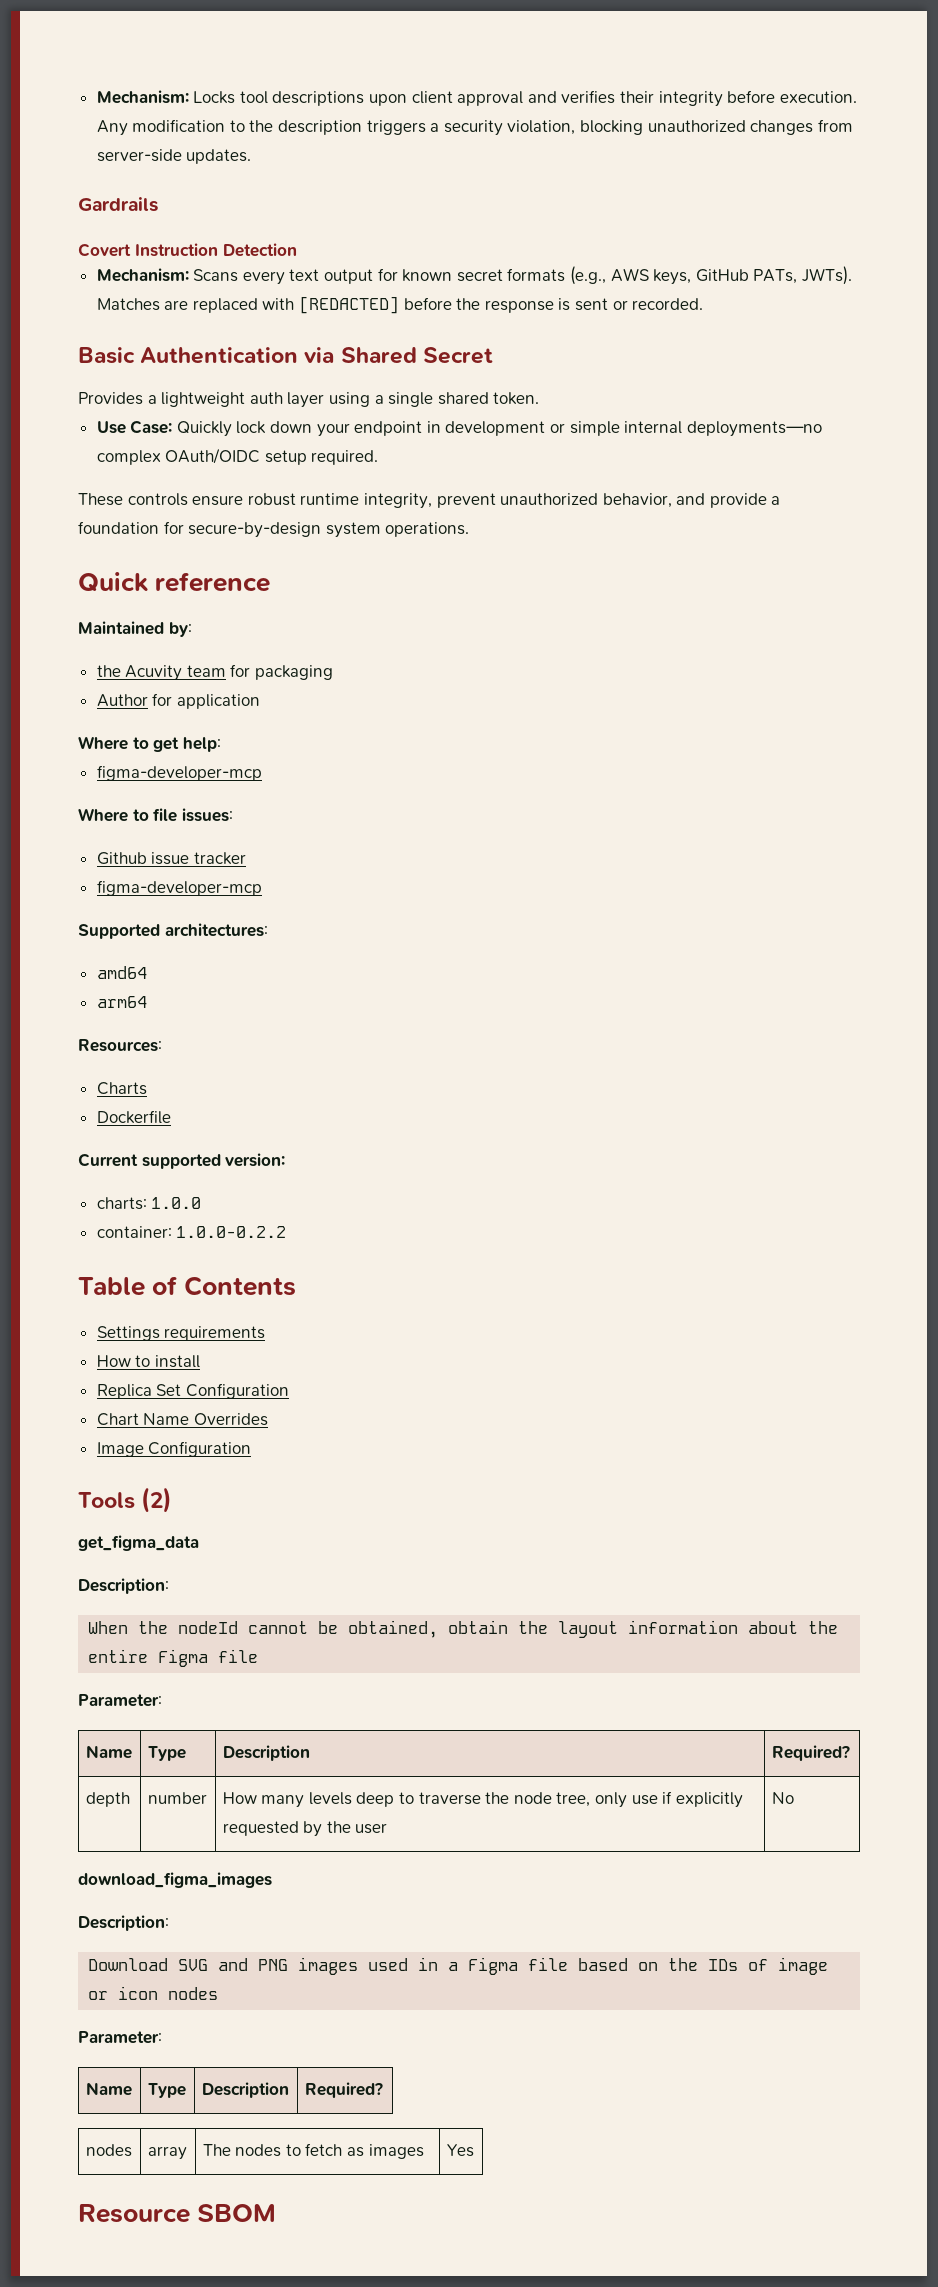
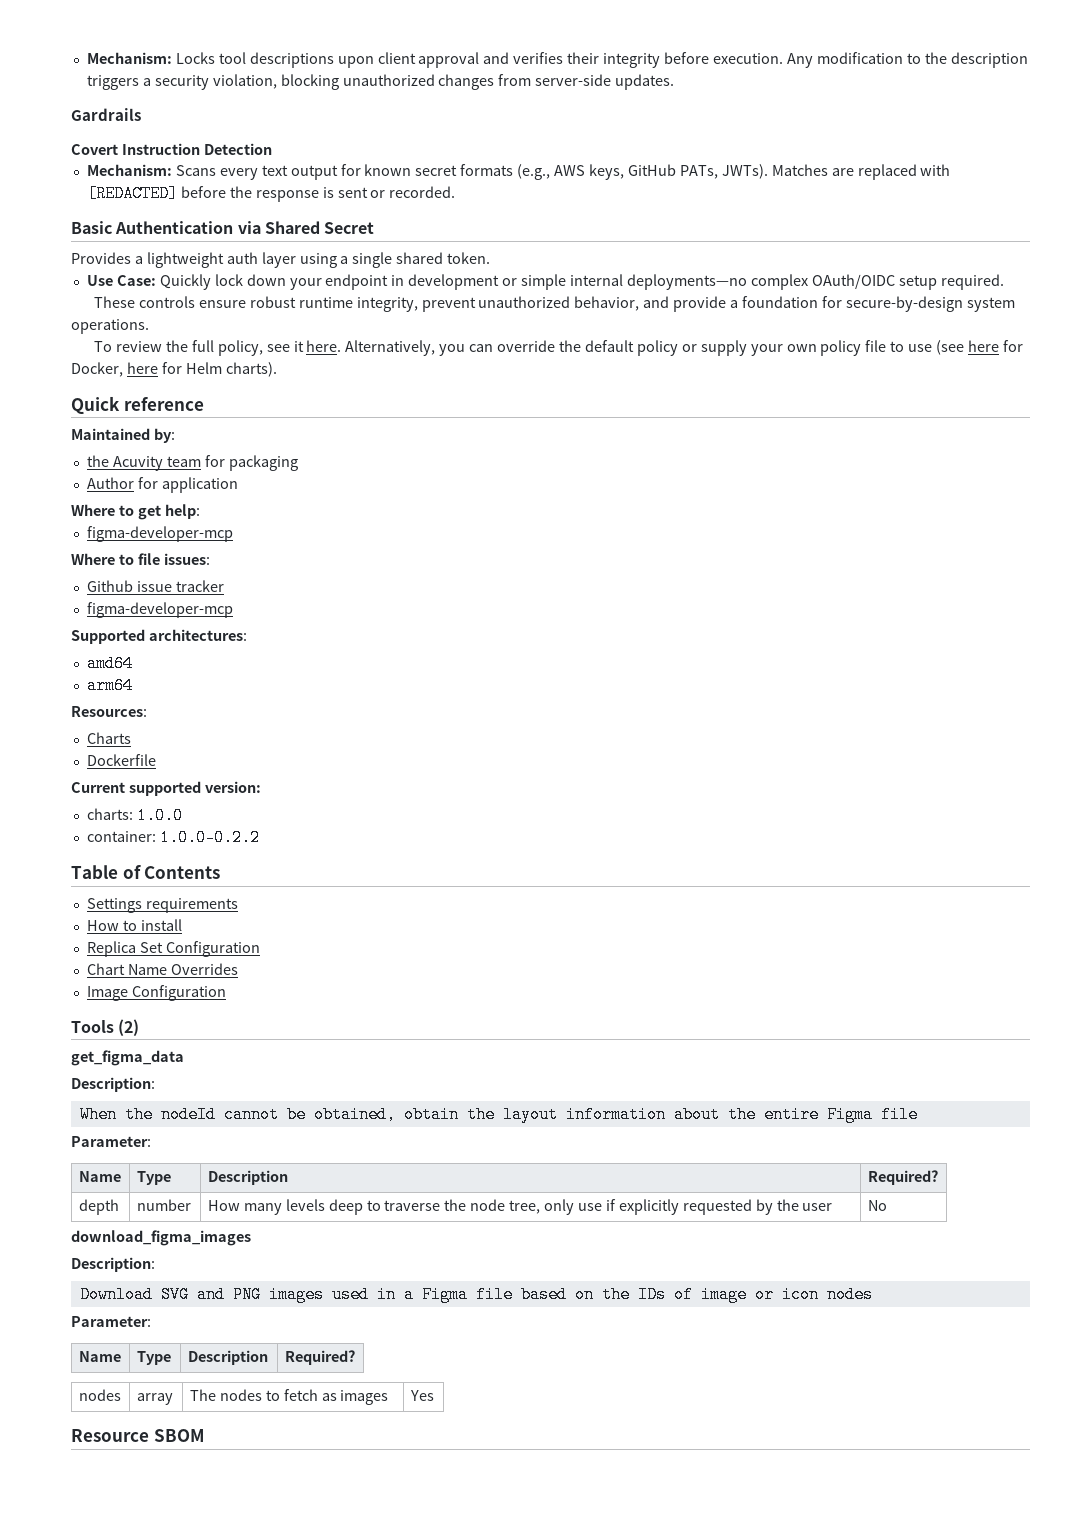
(470, 529) none -> [94,340,1023,356] [71,362,277,377] // To review the full policy, see it here. Alternatively, you can override the default policy or supply your own policy file to use (see here for Docker, here for Helm charts).

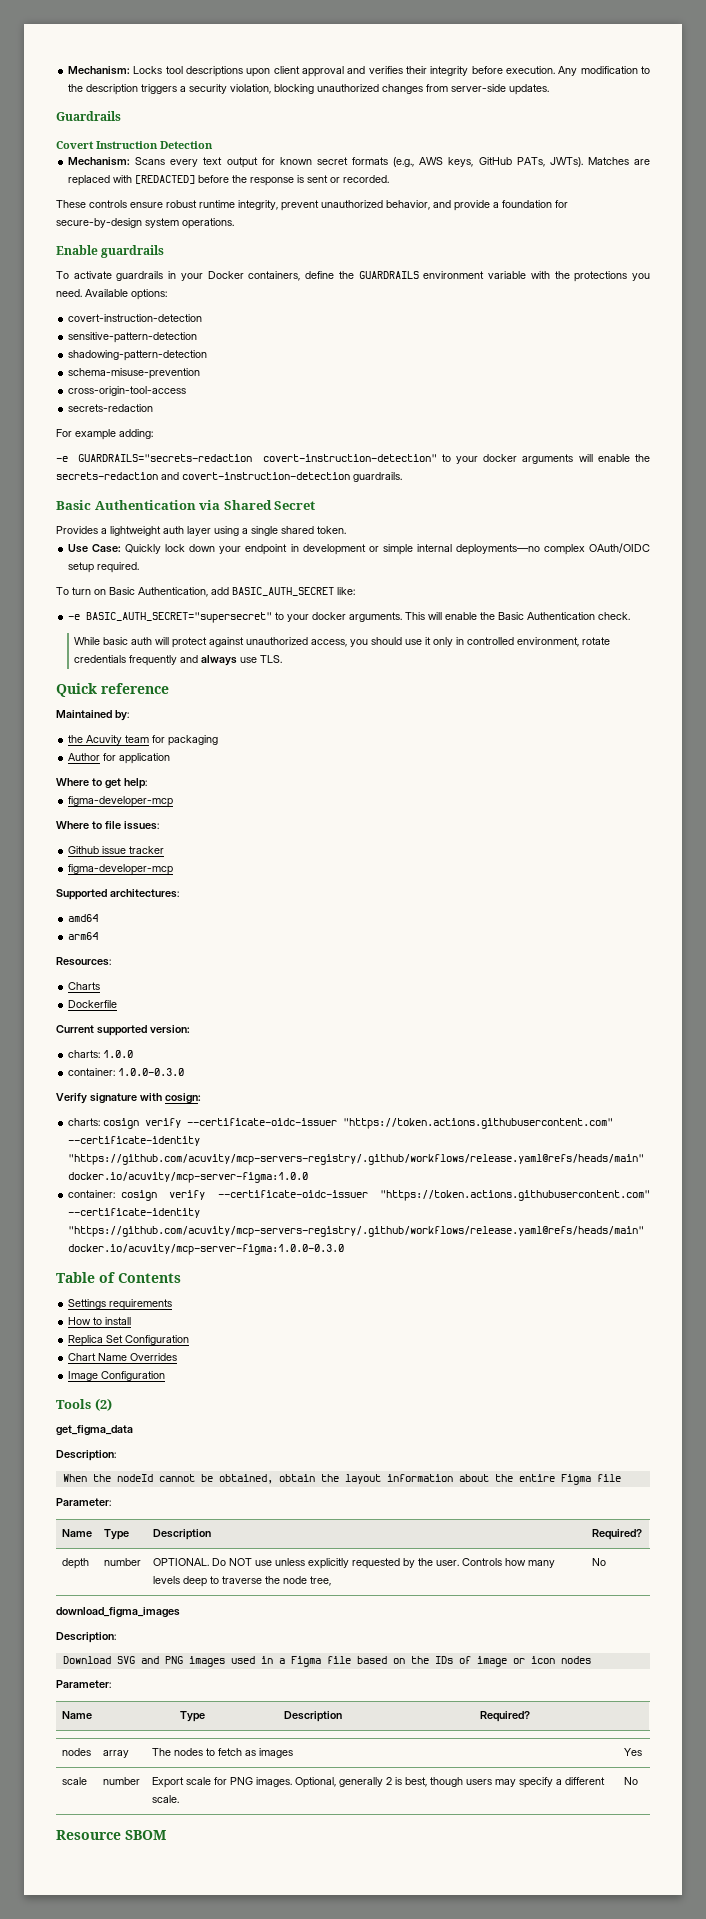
[71,108,141,121] Gardrails -> [56,111,121,121] Guardrails
(456, 192) none -> [56,200,568,211] [56,218,234,229] [56,245,165,258] [56,271,651,282] [56,289,167,300] [68,314,203,322] [68,332,198,343] [68,350,208,361] [68,368,201,379] [68,386,187,396] [68,404,154,412] [56,429,153,440] [56,454,650,464] [56,472,402,482] // These controls ensure robust runtime integrity, prevent unauthorized behavior, and provide a foundation for secure-by-design system operations. // Enable guardrails // To activate guardrails in your Docker containers, define the GUARDRAILS environment variable with the protections you need. Available options: // covert-instruction-detection // sensitive-pattern-detection // shadowing-pattern-detection // schema-misuse-prevention // cross-origin-tool-access // secrets-redaction // For example adding: // -e GUARDRAILS="secrets-redaction covert-instruction-detection" to your docker arguments will enable the secrets-redaction and covert-instruction-detection guardrails.
[94,296,1015,312] [71,319,149,334] [94,340,1023,356] [71,362,277,377] These controls ensure robust runtime integrity, prevent unauthorized behavior, and provide a foundation for secure-by-design system operations. // To review the full policy, see it here. Alternatively, you can override the default policy or supply your own policy file to use (see here for Docker, here for Helm charts). -> [56,587,355,597] [68,612,631,623] [74,637,611,648] [74,655,283,666] To turn on Basic Authentication, add BASIC_AUTH_SECRET like: // -e BASIC_AUTH_SECRET="supersecret" to your docker arguments. This will enable the Basic Authentication check. // While basic auth will protect against unauthorized access, you should use it only in controlled environment, rotate credentials frequently and always use TLS.
[159,829,260,846] 1.0.0-0.2.2 -> [118,1068,185,1076] [56,1093,201,1104] [68,1118,614,1129] [68,1136,201,1146] [68,1154,645,1165] [68,1172,309,1183] [68,1190,650,1201] [68,1208,201,1218] [68,1226,645,1237] [68,1244,345,1255] 1.0.0-0.3.0 // Verify signature with cosign: // charts: cosign verify --certificate-oidc-issuer "https://token.actions.githubusercontent.com" --certificate-identity "https://github.com/acuvity/mcp-servers-registry/.github/workflows/release.yaml@refs/heads/main" docker.io/acuvity/mcp-server-figma:1.0.0 // container: cosign verify --certificate-oidc-issuer "https://token.actions.githubusercontent.com" --certificate-identity "https://github.com/acuvity/mcp-servers-registry/.github/workflows/release.yaml@refs/heads/main" docker.io/acuvity/mcp-server-figma:1.0.0-0.3.0
[207,1200,240,1211] How -> [152,1558,526,1569] OPTIONAL. Do NOT use unless explicitly requested by the user. Controls how
[544,1199,833,1215] only use if explicitly requested by the user -> (331, 1581) none
(434, 1395) none -> [61,1777,87,1785] [102,1777,140,1785] [151,1777,605,1788] [151,1795,179,1803] [623,1777,638,1785] // scale | number | Export scale for PNG images. Optional, generally 2 is best, though users may specify a different scale. | No

